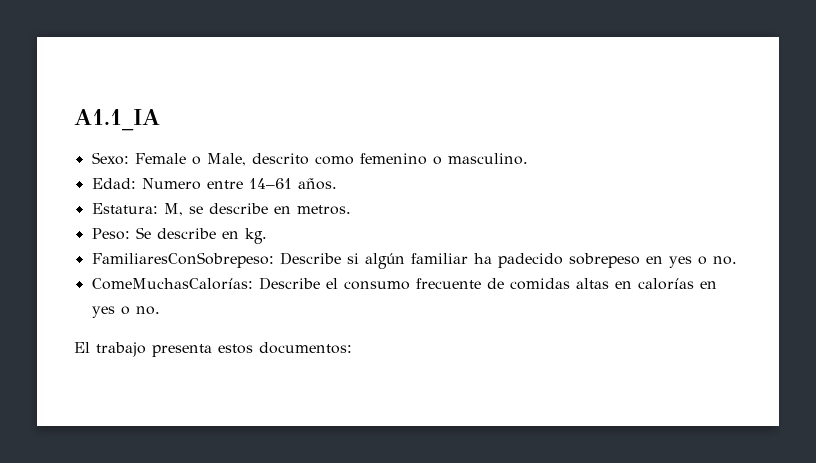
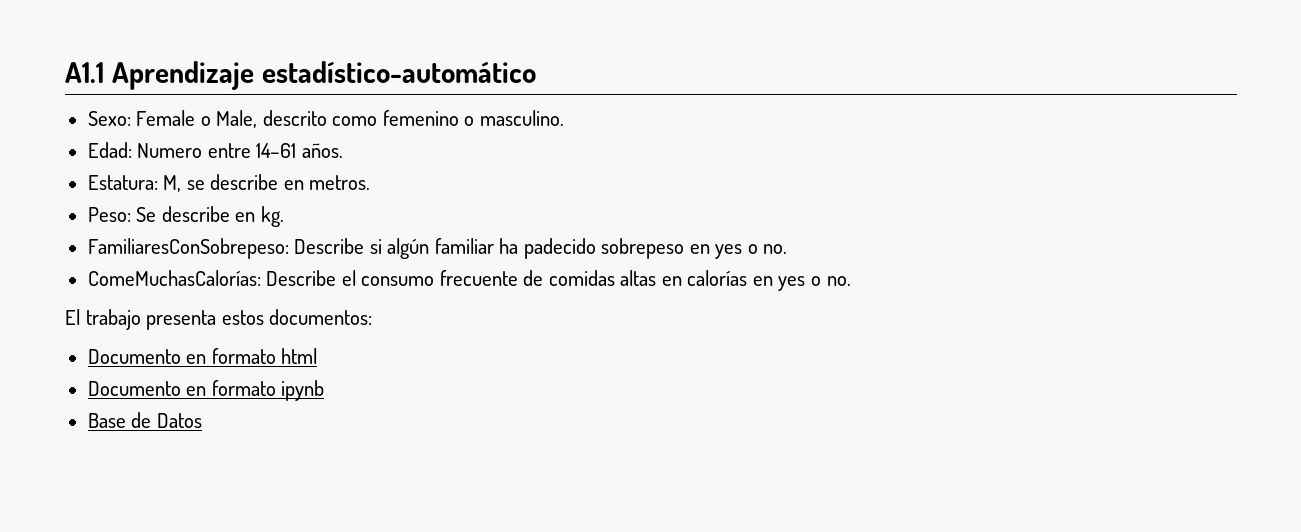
[74,109,160,131] A1.1_IA -> [65,61,536,90] A1.1 Aprendizaje estadístico-automático
(352, 348) none -> [87,348,318,364] [87,380,325,401] [87,412,202,428] // Documento en formato html // Documento en formato ipynb // Base de Datos

